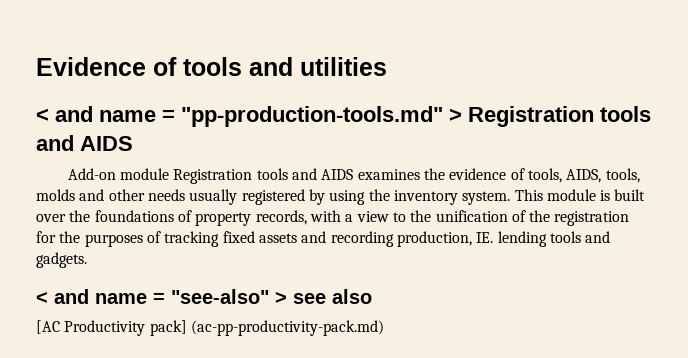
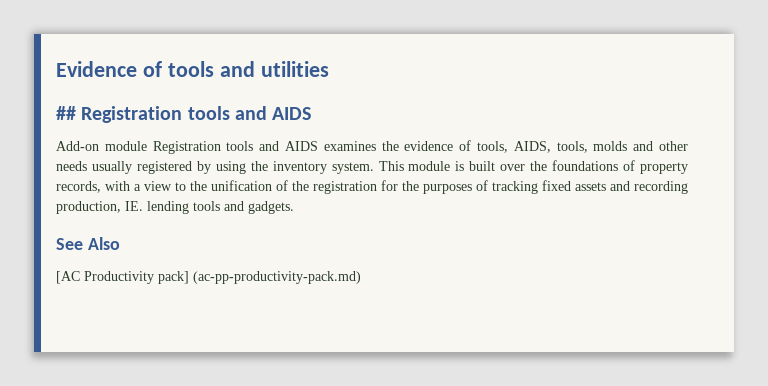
[36,106,462,127] < and name = "pp-production-tools.md" > -> [56,106,76,120] ##
[36,289,372,304] < and name = "see-also" > see also -> [56,237,120,250] See Also

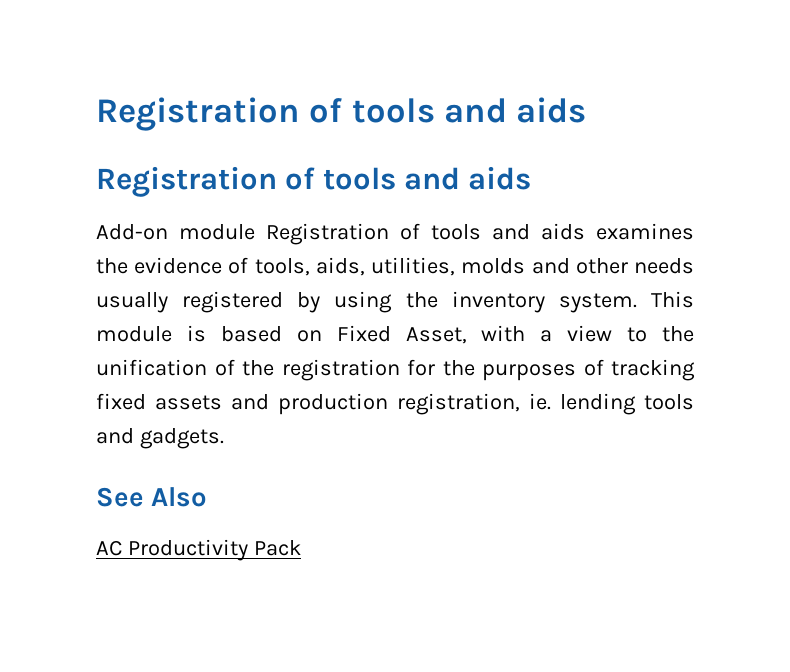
[56,61,329,77] [56,106,312,123] Evidence of tools and utilities // ## Registration tools and AIDS -> [96,97,587,131] [96,166,532,197] Registration of tools and aids // Registration of tools and aids
[226,141,318,151] tools and AIDS -> [400,223,585,240] of tools and aids
[513,141,588,153] AIDS, tools, -> [315,257,456,276] aids, utilities,
[469,160,688,174] [56,181,101,193] built over the foundations of property records, -> [220,325,467,344] based on Fixed Asset,
[634,181,688,194] [56,201,143,214] recording production, IE. -> [278,393,551,415] production registration, ie.
[56,271,361,284] [AC Productivity pack] (ac-pp-productivity-pack.md) -> [96,539,301,561] AC Productivity Pack

